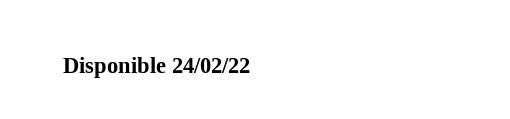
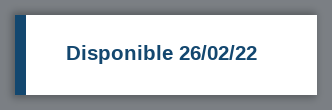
[172,58,251,73] 24/02/22 -> [179,45,257,60] 26/02/22

